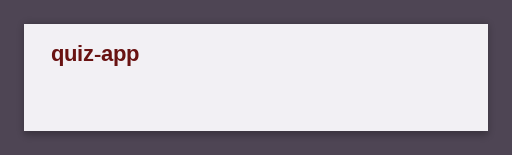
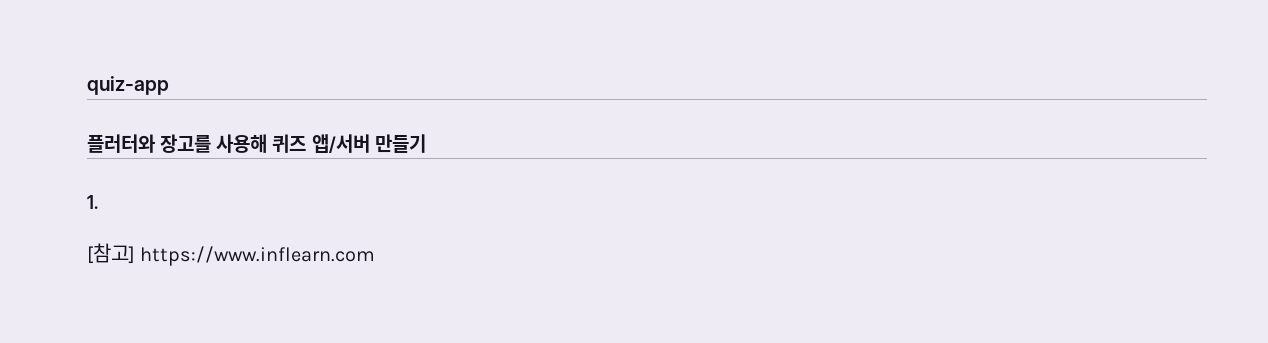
(139, 55) none -> [87,134,426,153] [87,195,98,209] [87,243,376,266] // 플러터와 장고를 사용해 퀴즈 앱/서버 만들기 // 1. // [참고] https://www.inflearn.com

